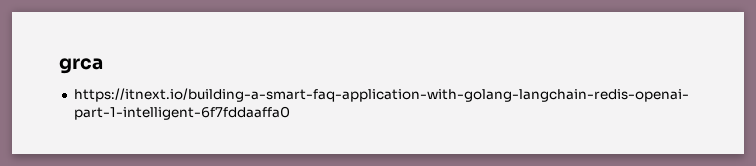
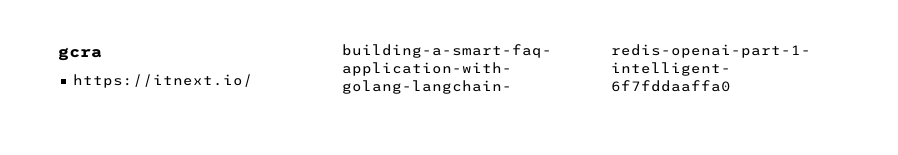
[59,58,103,74] grca -> [58,47,102,61] gcra

